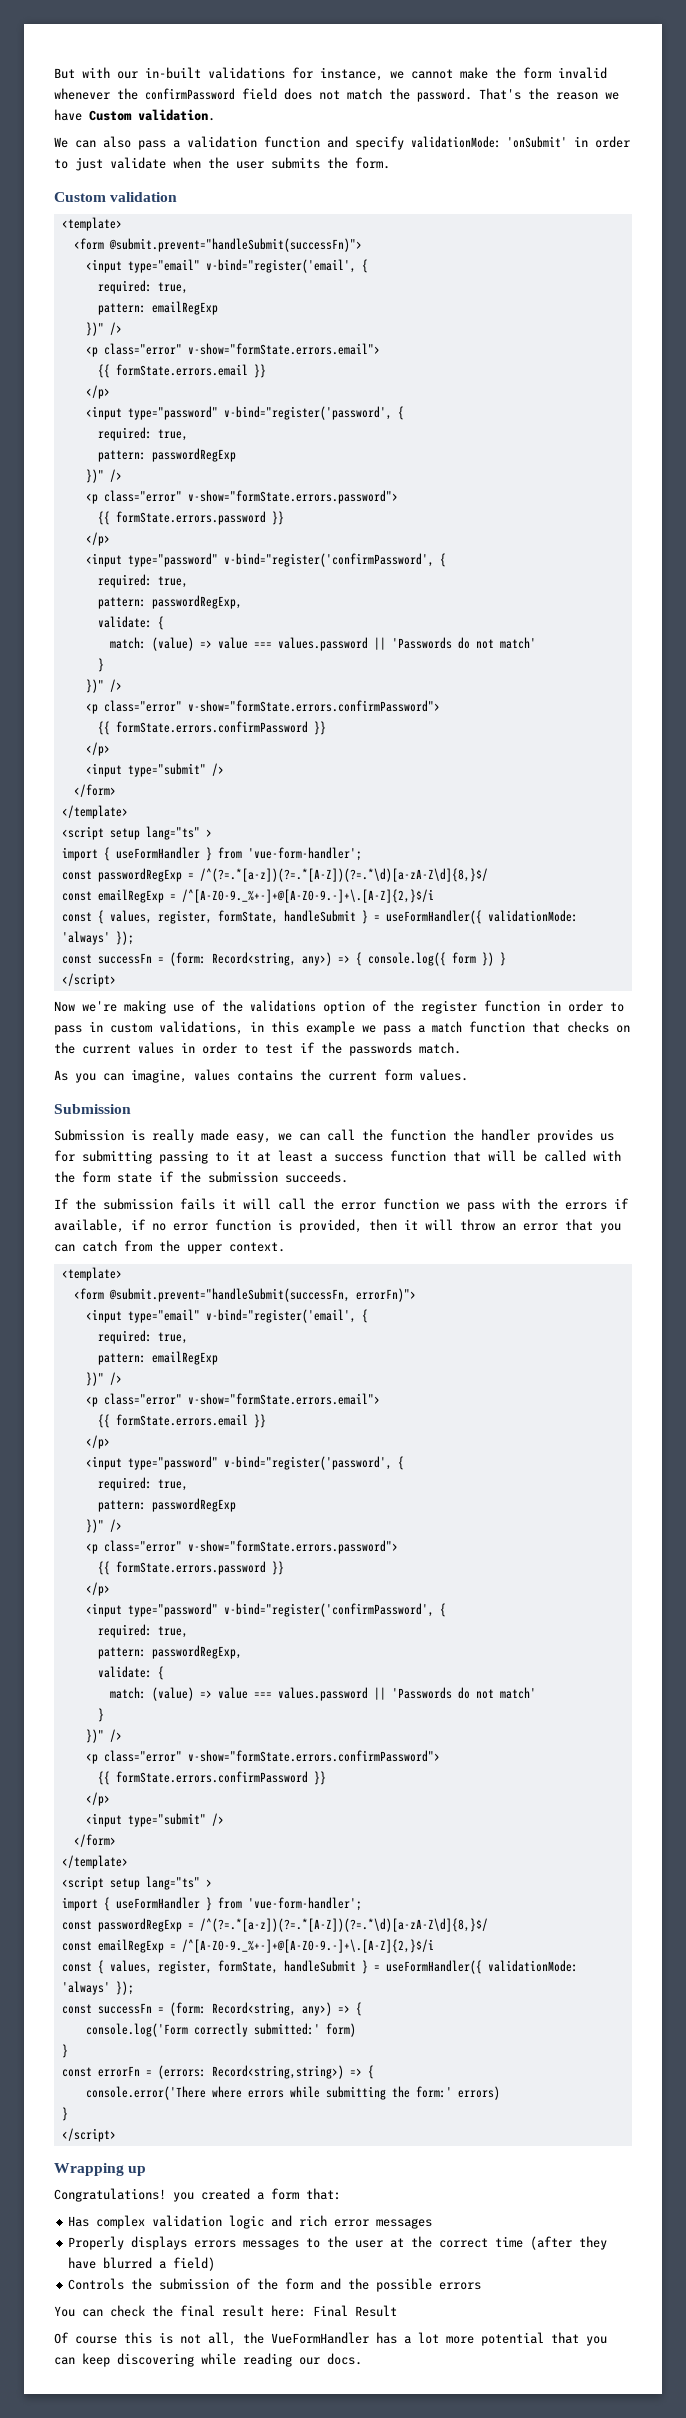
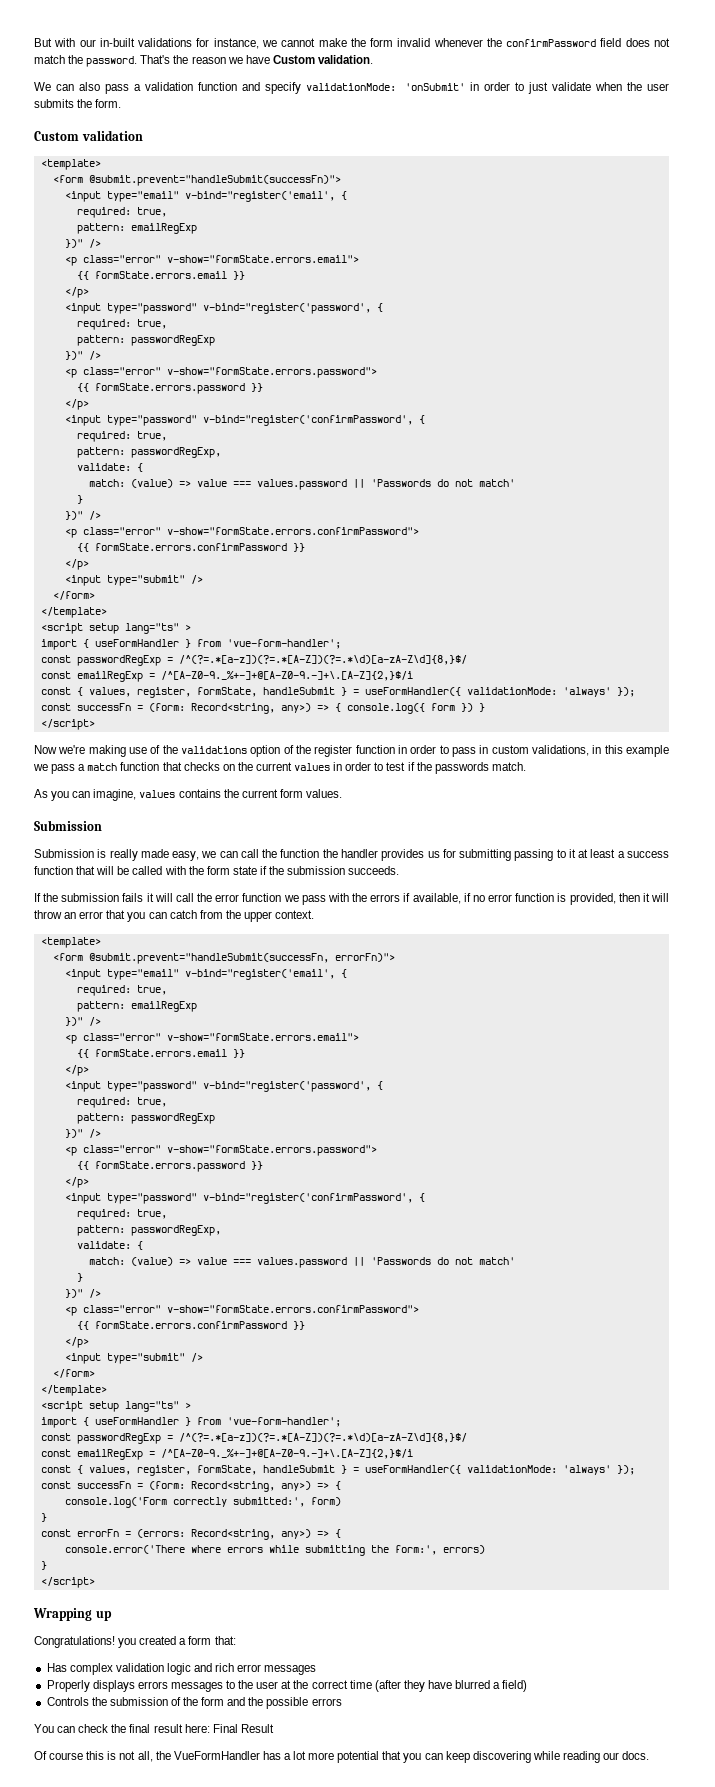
[253,2023,320,2035] submitted:' -> [232,1497,305,1507] submitted:',
[211,2065,344,2079] Record<string,string>) -> [190,1529,311,1540] Record<string, any>)
[415,2086,452,2098] form:' -> [394,1545,437,1555] form:',

